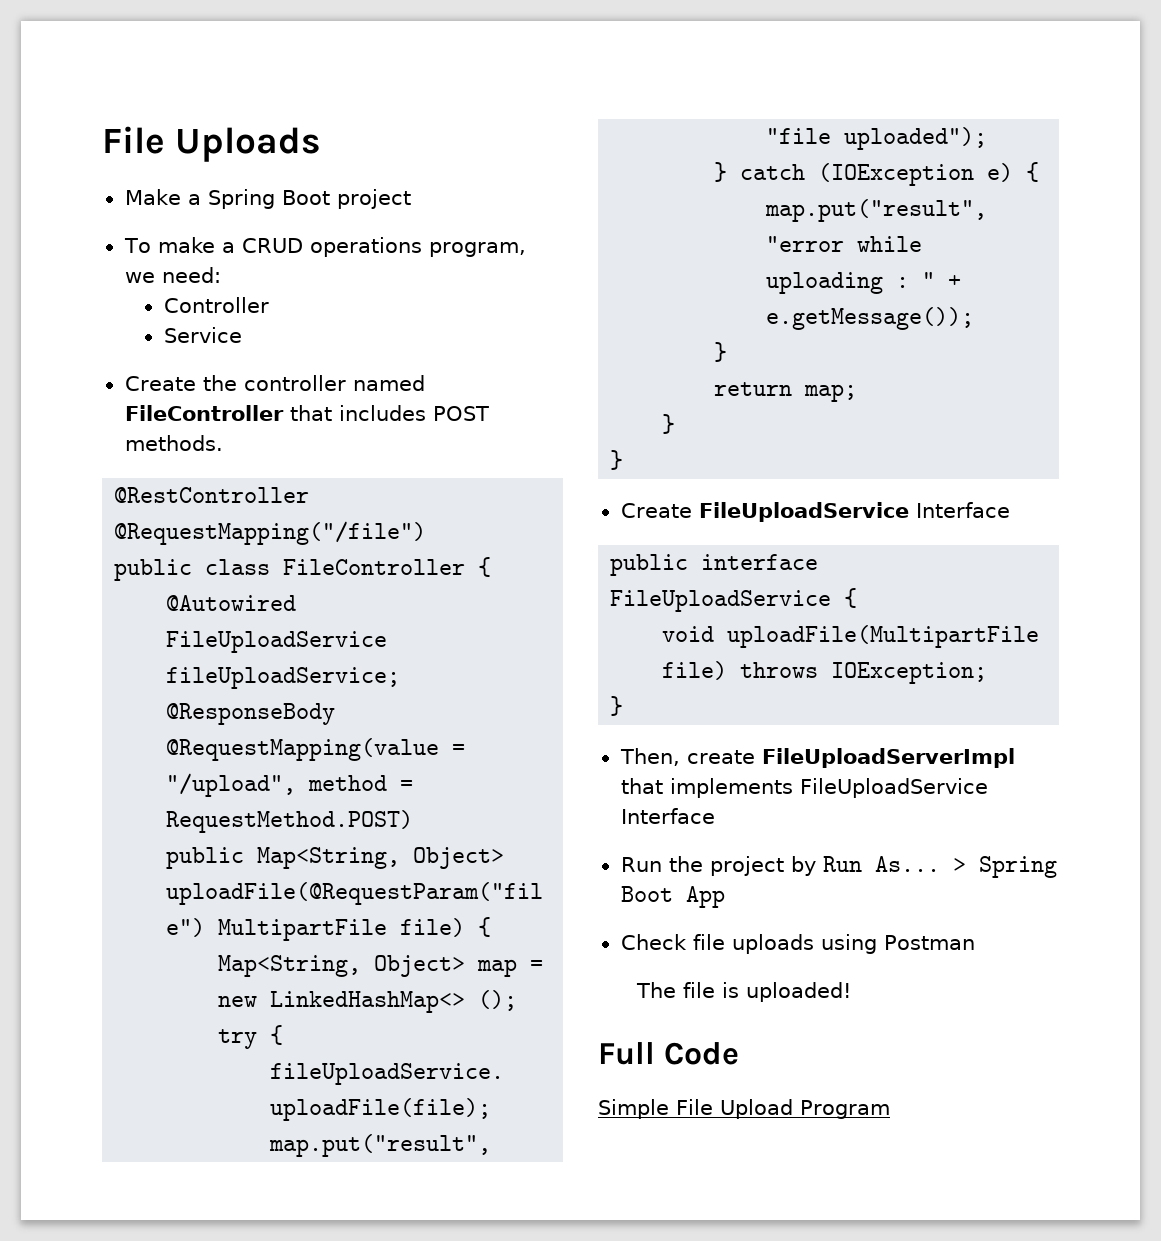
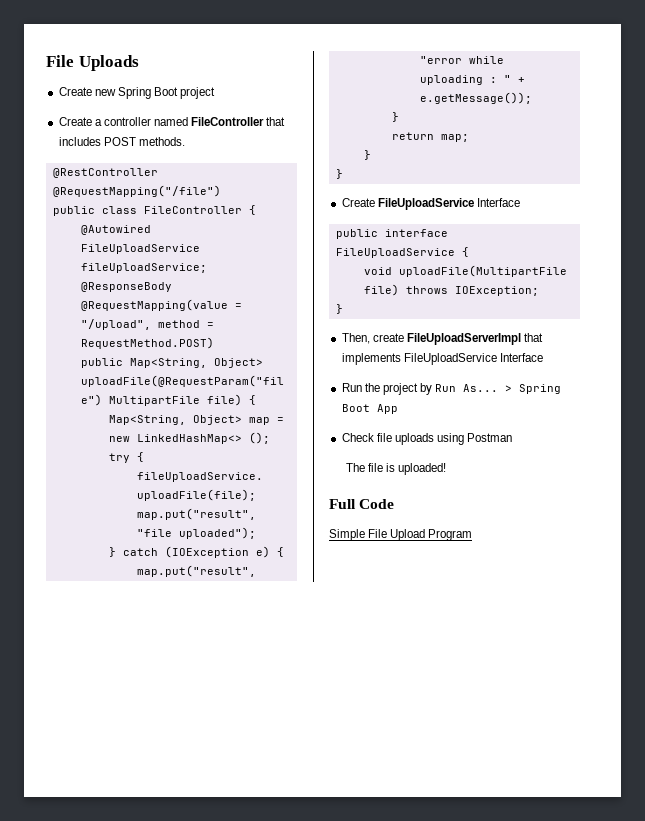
[124,189,201,205] Make a -> [58,87,116,96] Create new
[123,237,527,257] [124,267,221,283] [163,297,269,313] [163,327,242,343] [124,375,237,391] To make a CRUD operations program, we need: // Controller // Service // Create the -> [58,117,102,126] Create a

